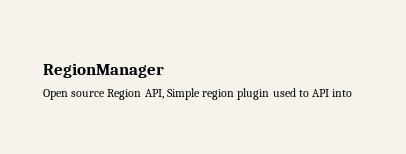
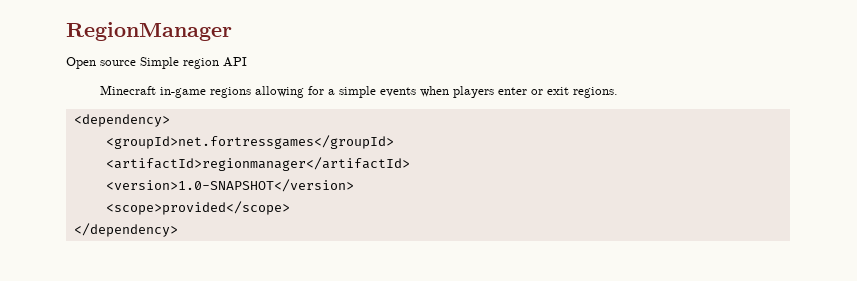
[107,88,353,100] Region API, Simple region plugin used to API into -> [140,57,247,69] [99,85,618,98] [73,114,170,127] [105,135,394,149] [105,157,410,171] [105,179,354,192] [105,201,290,215] [73,223,178,237] Simple region API // Minecraft in-game regions allowing for a simple events when players enter or exit regions. // <dependency> // <groupId>net.fortressgames</groupId> // <artifactId>regionmanager</artifactId> // <version>1.0-SNAPSHOT</version> // <scope>provided</scope> // </dependency>

